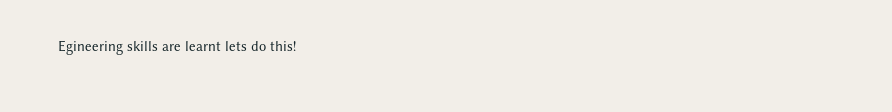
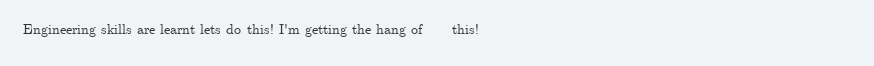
[58,40,123,55] Egineering -> [23,24,96,37] Engineering
(296, 46) none -> [278,24,479,37] I'm getting the hang of this!

